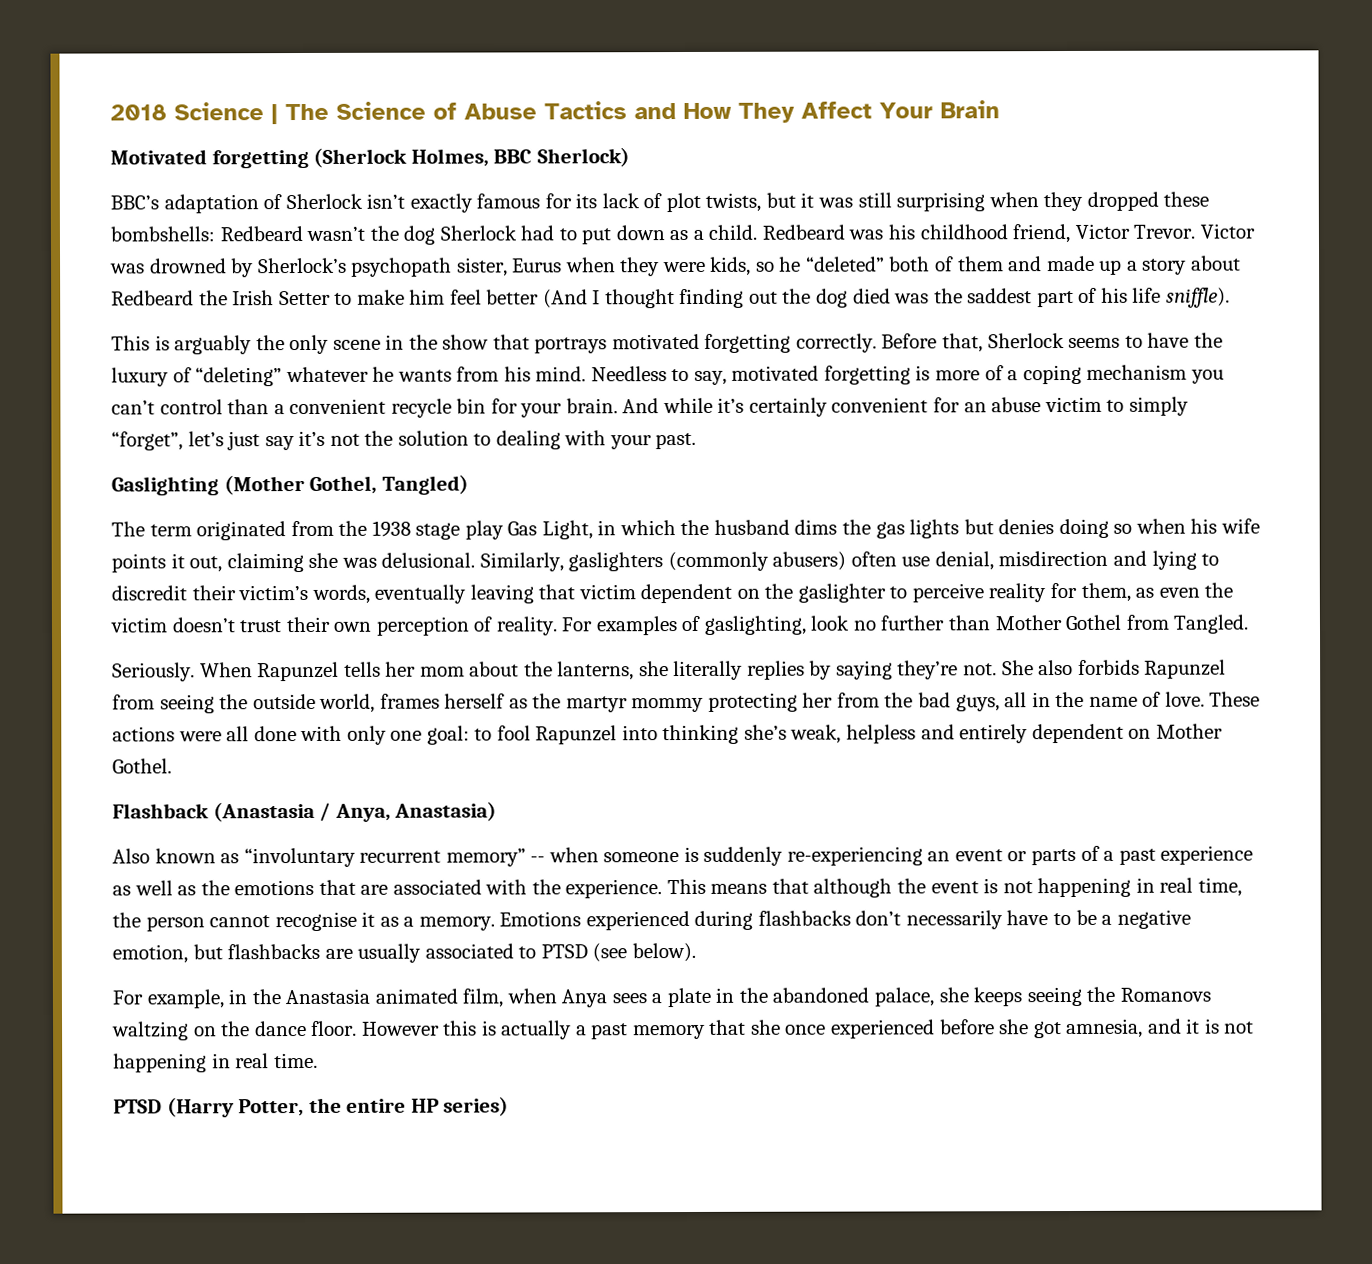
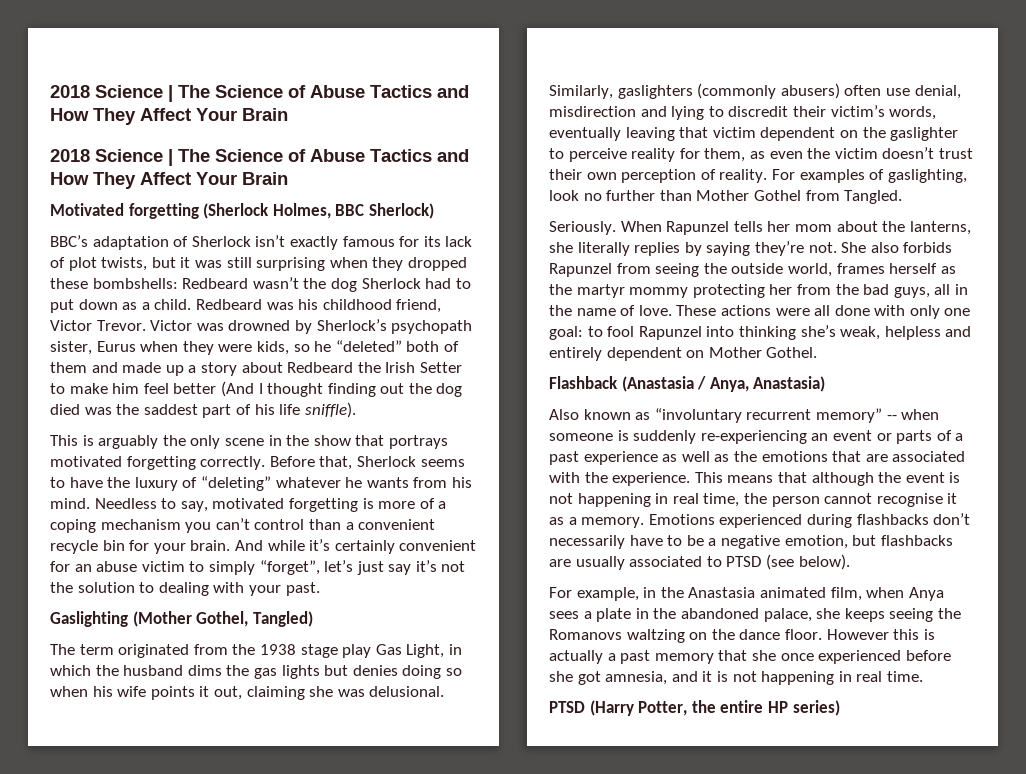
(1000, 109) none -> [50,149,469,166] [50,172,288,189] // 2018 Science | The Science of Abuse Tactics and How They Affect Your Brain

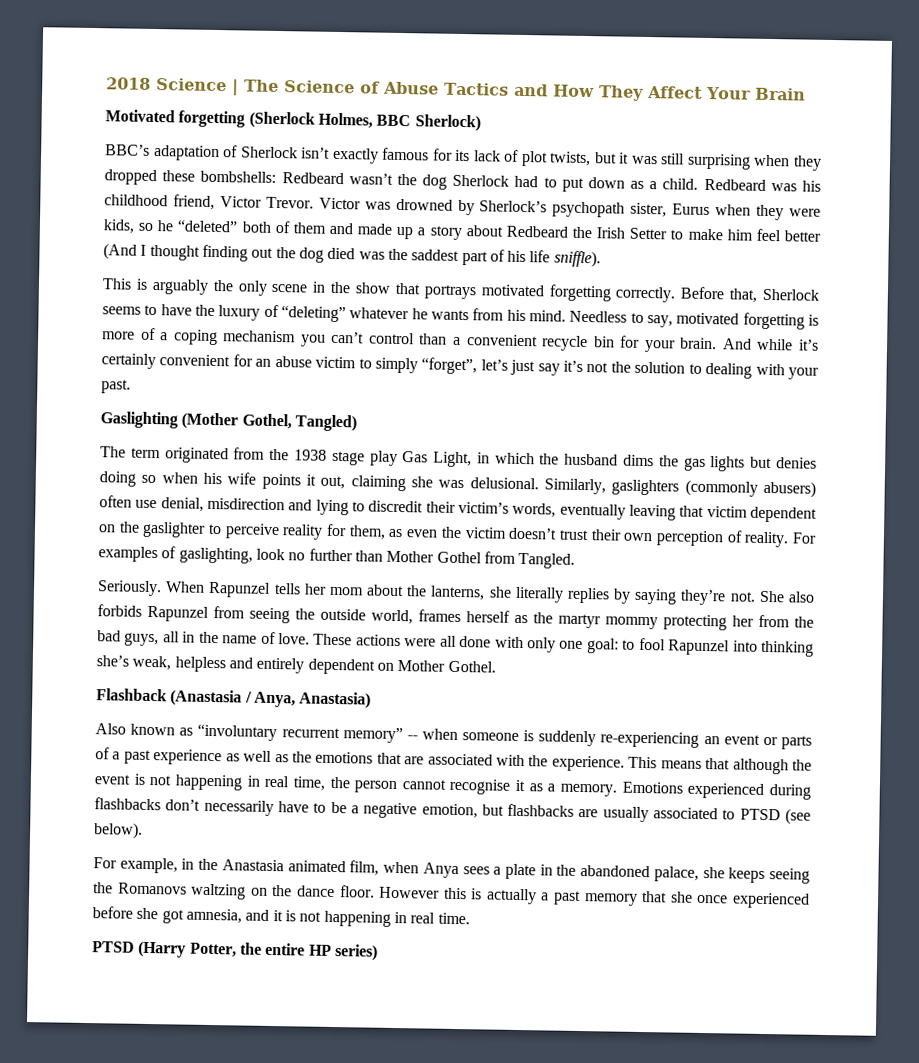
[50,149,469,166] [50,172,288,189] // 2018 Science | The Science of Abuse Tactics and How They Affect Your Brain -> (806, 94) none

